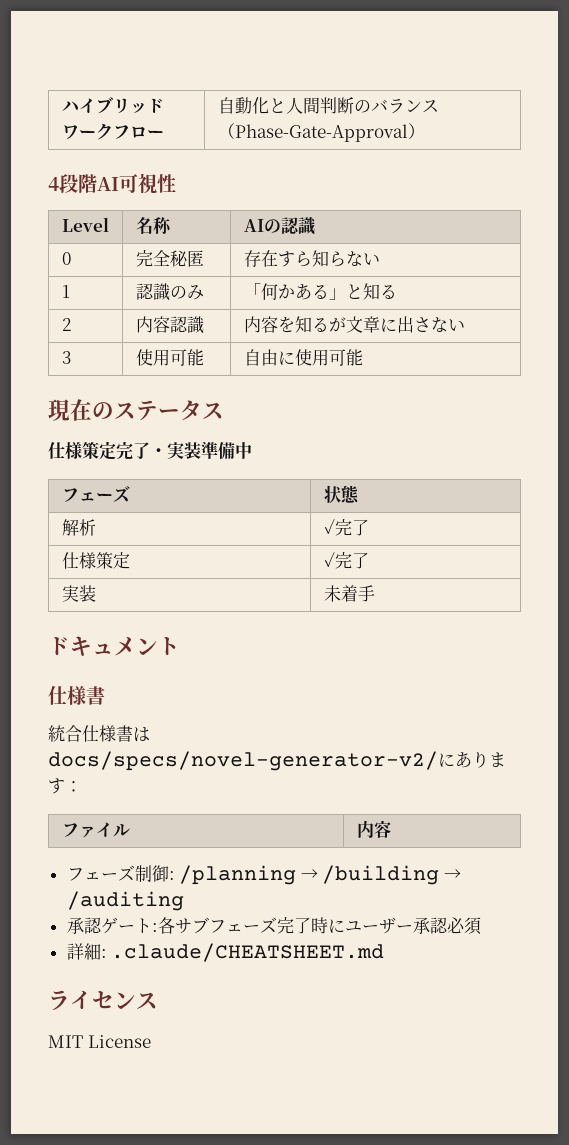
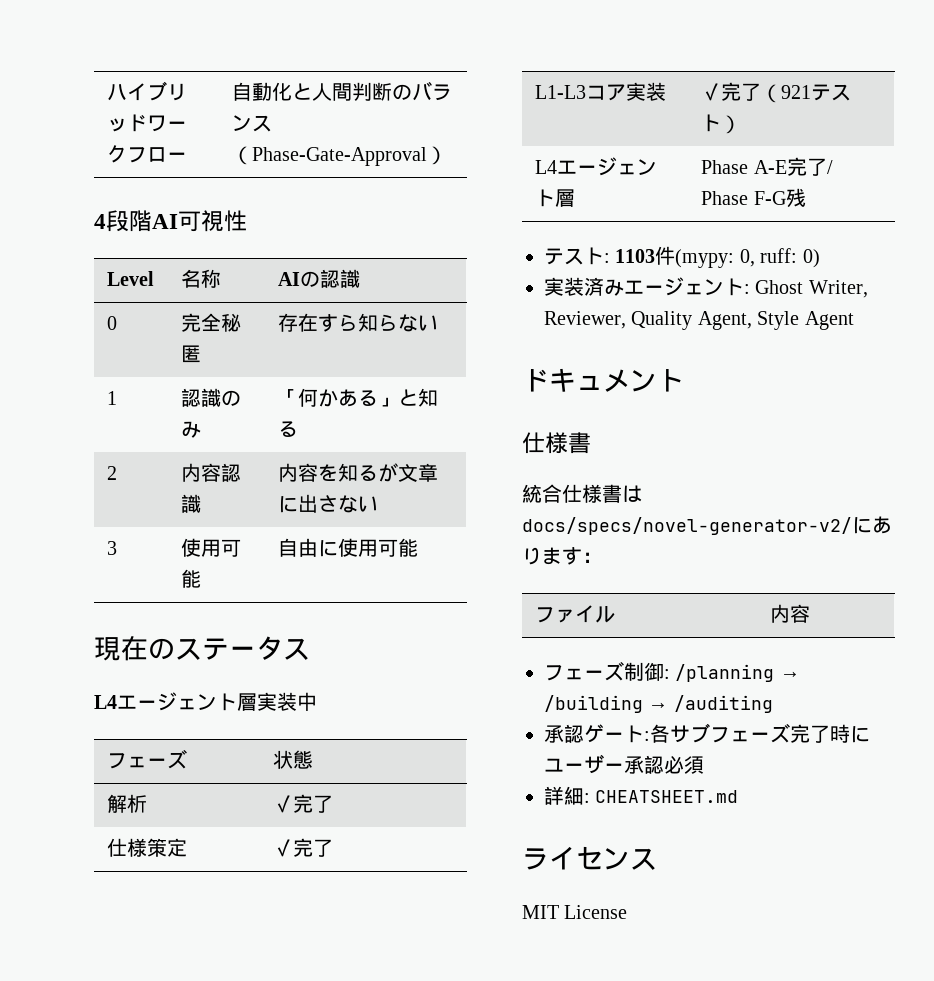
[48,441,235,460] 仕様策定完了・実装準備 -> [94,692,297,711] L4エージェント層実装
(369, 560) none -> [535,84,627,101] L1-L3コア
[323,585,375,602] 未着手 -> [701,82,852,103] [701,114,742,134] [535,157,658,176] [535,189,576,207] [701,157,833,176] [701,188,806,208] [544,246,820,268] [544,277,868,298] [544,311,854,330] ✓完了（921テスト） // L4エージェント層 | Phase A-E完了/ Phase F-G残 // テスト: 1103件(mypy: 0, ruff: 0) // 実装済みエージェント: Ghost Writer, Reviewer, Quality Agent, Style Agent
[111,943,385,962] .claude/CHEATSHEET.md -> [595,790,739,803] CHEATSHEET.md

